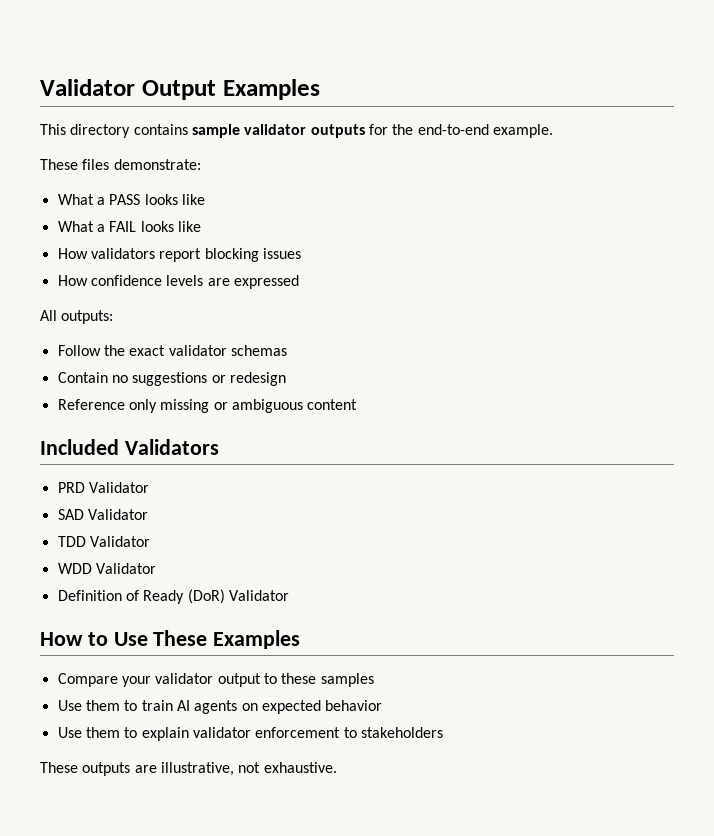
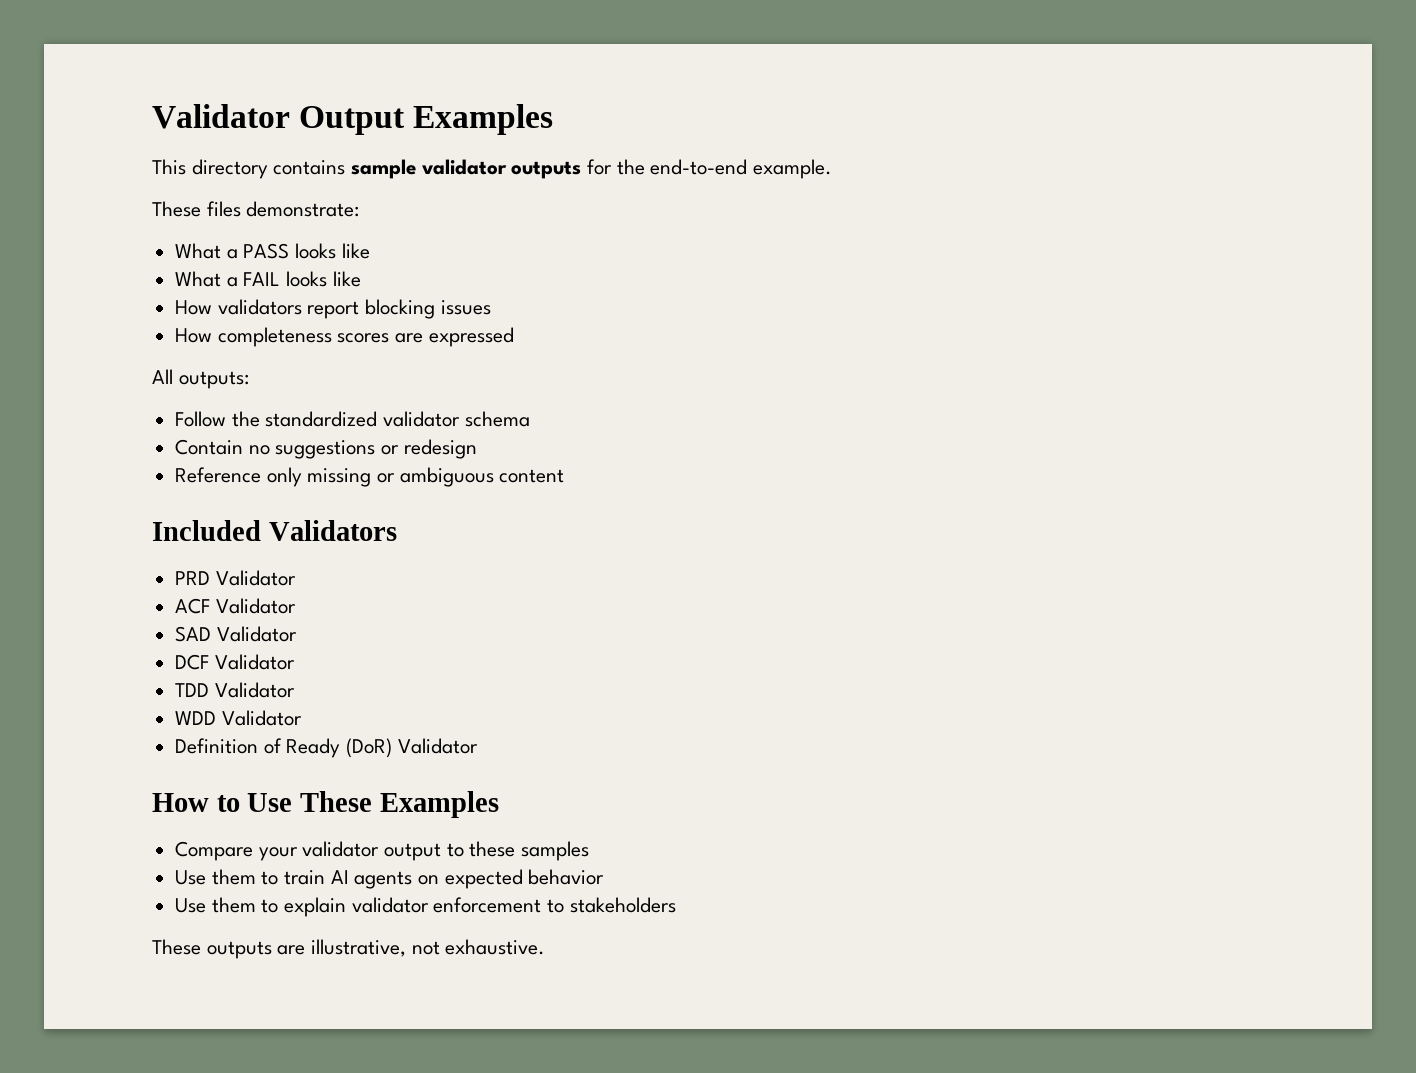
[90,275,204,286] confidence levels -> [217,327,390,347] completeness scores
[129,345,287,356] exact validator schemas -> [265,411,530,427] standardized validator schema
(149, 487) none -> [175,598,296,614] // ACF Validator
(148, 514) none -> [175,654,295,670] // DCF Validator

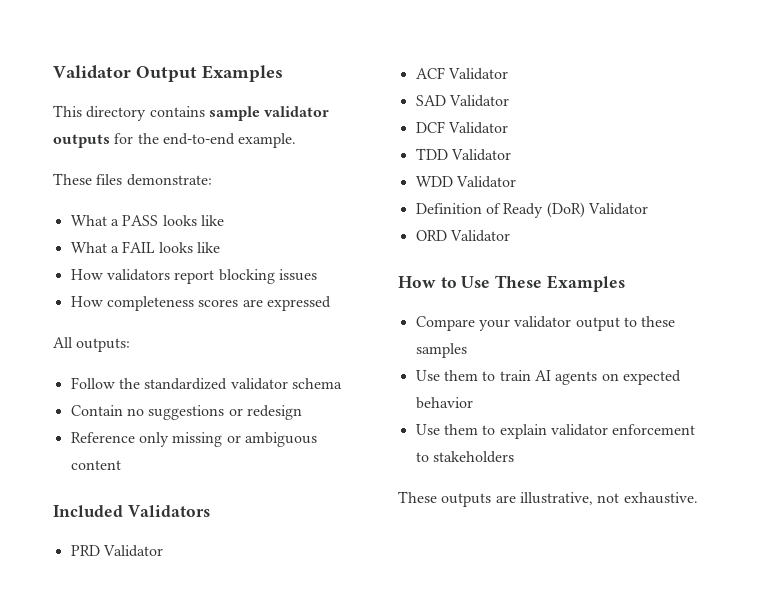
(478, 746) none -> [415,230,510,242] // ORD Validator

